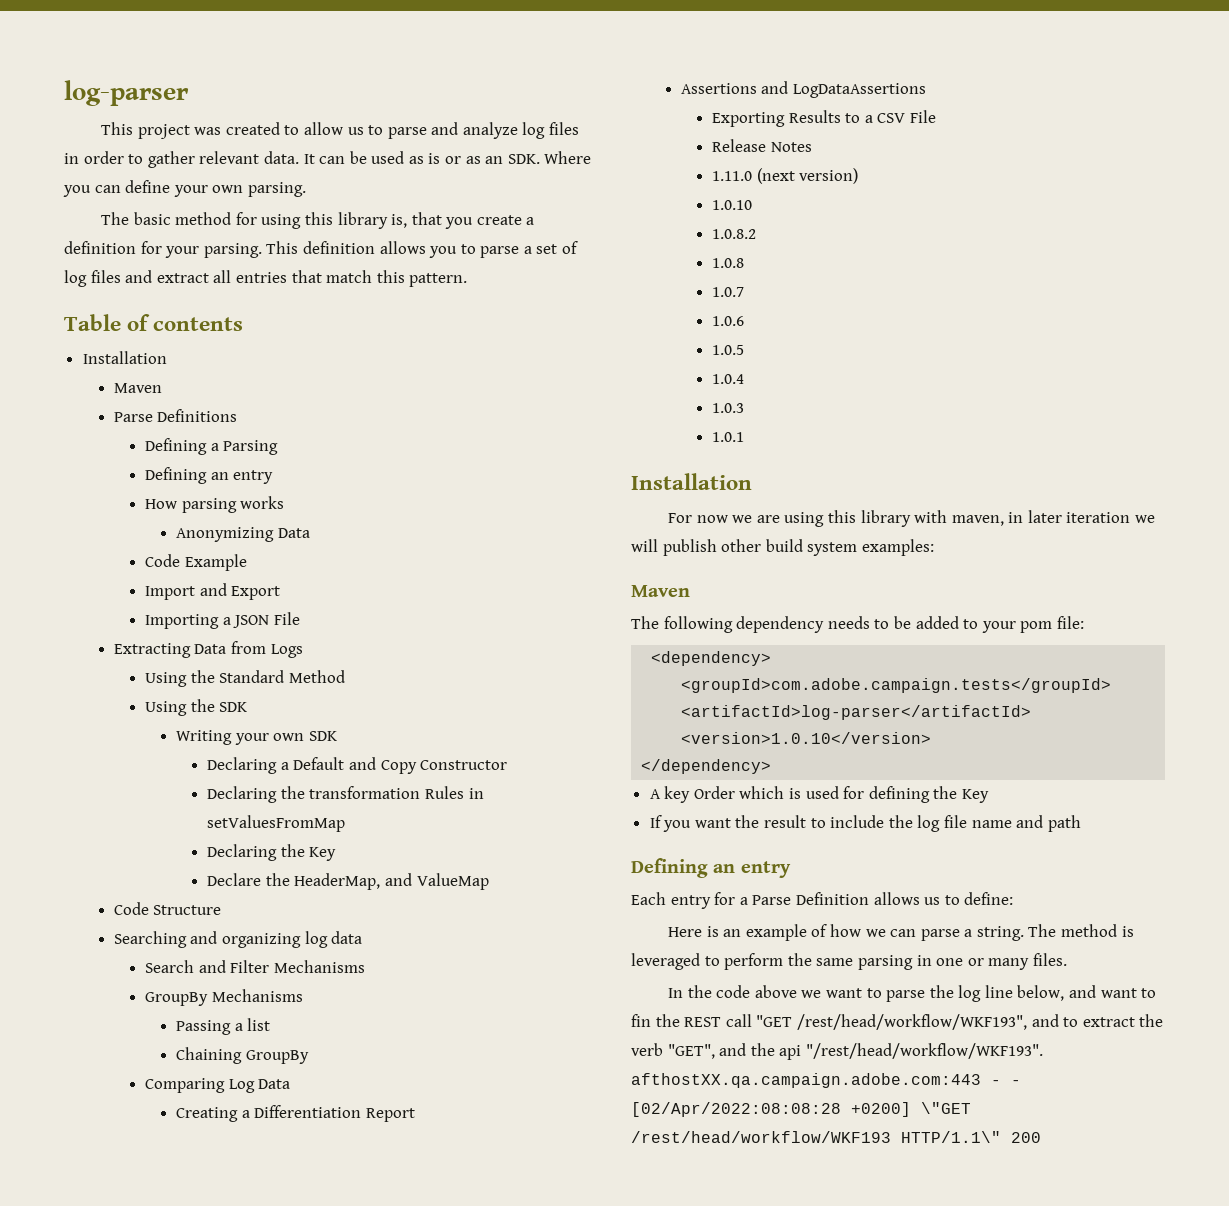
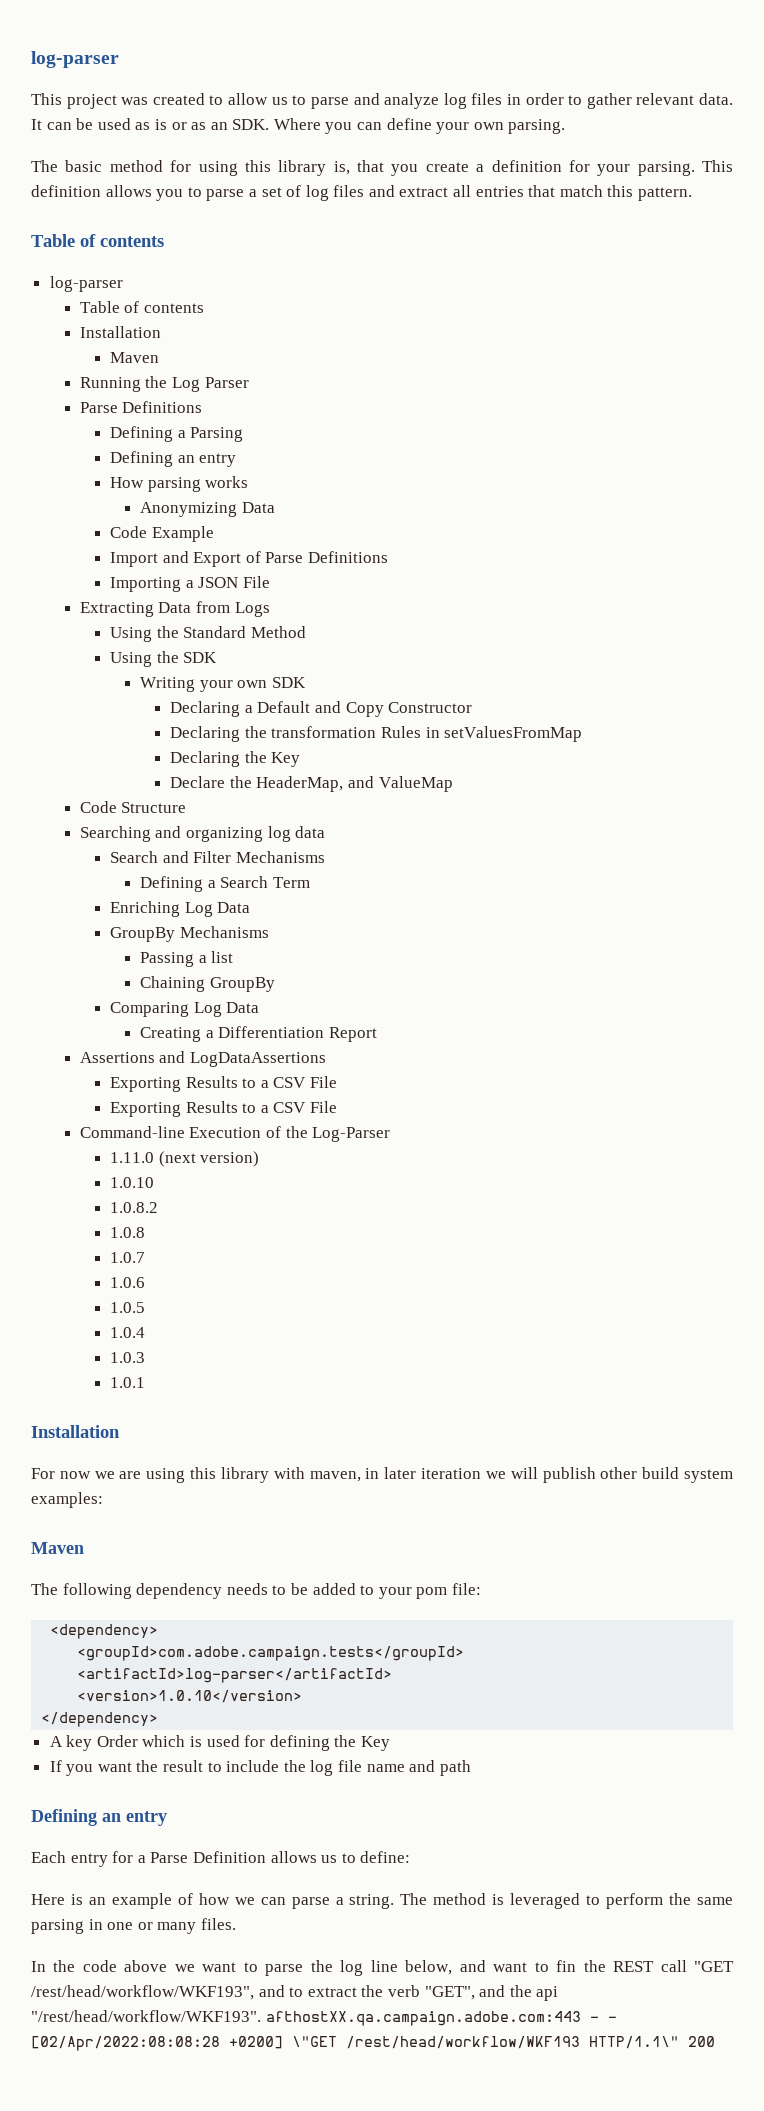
[82,351,167,364] [113,383,162,393] Installation // Maven -> [49,276,123,292] [79,301,205,313] [79,326,161,338] [109,352,159,363] [79,376,249,392] log-parser // Table of contents // Installation // Maven // Running the Log Parser
(281, 593) none -> [245,551,388,563] of Parse Definitions
(365, 966) none -> [140,876,310,892] [109,901,251,917] // Defining a Search Term // Enriching Log Data
[711,139,812,152] Release Notes -> [109,1101,337,1117] [79,1126,391,1142] Exporting Results to a CSV File // Command-line Execution of the Log-Parser

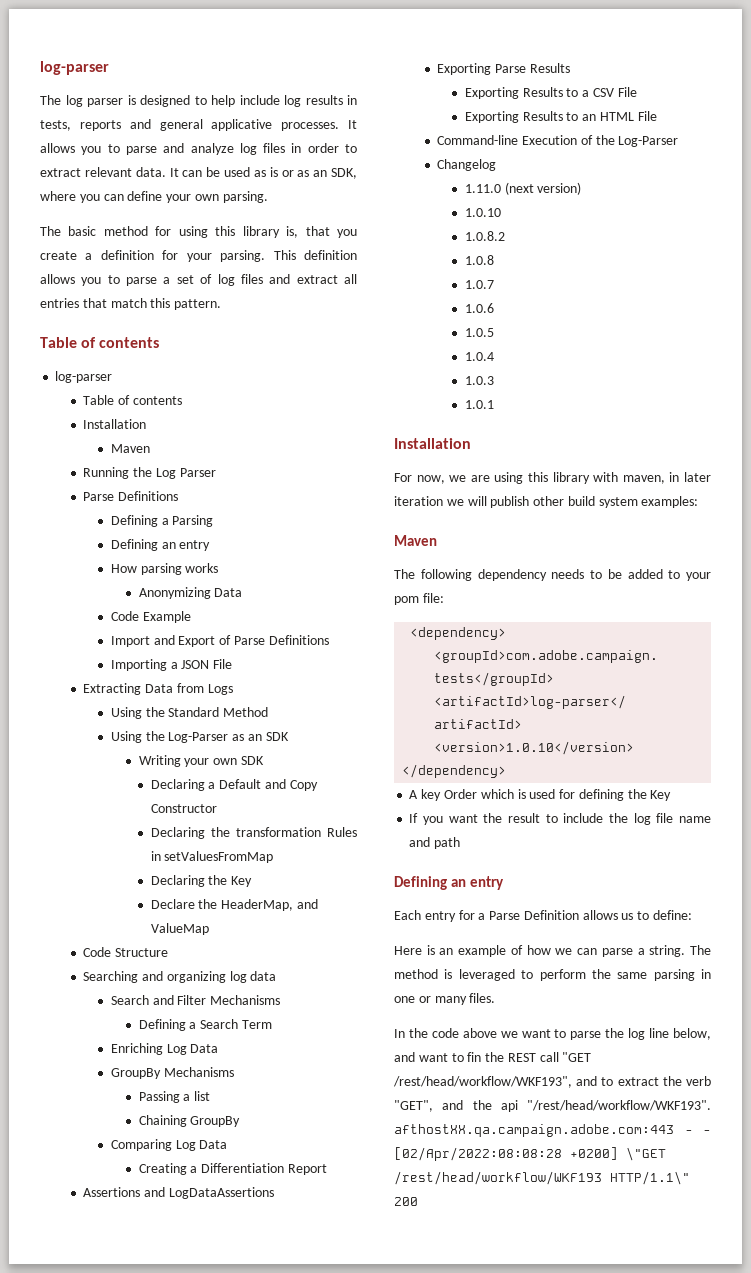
[31,51,119,68] [31,93,288,109] log-parser // This project was created to allow us -> [40,61,109,75] [40,95,357,107] [40,119,357,131] [40,143,102,155] log-parser // The log parser is designed to help include log results in tests, reports and general applicative processes. It allows you
[586,93,632,109] gather -> [40,168,81,177] extract
[232,118,321,130] SDK. Where -> [331,168,357,179] [40,191,76,201] SDK, where
(179, 657) none -> [168,732,263,743] Log-Parser as an
(327, 1059) none -> [437,63,570,75] // Exporting Parse Results
[260,1102,307,1113] a CSV -> [582,112,635,121] an HTML
(391, 1134) none -> [437,159,497,171] // Changelog
[59,1471,91,1479] now -> [416,475,445,484] now,

